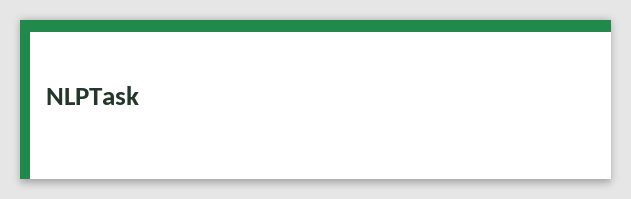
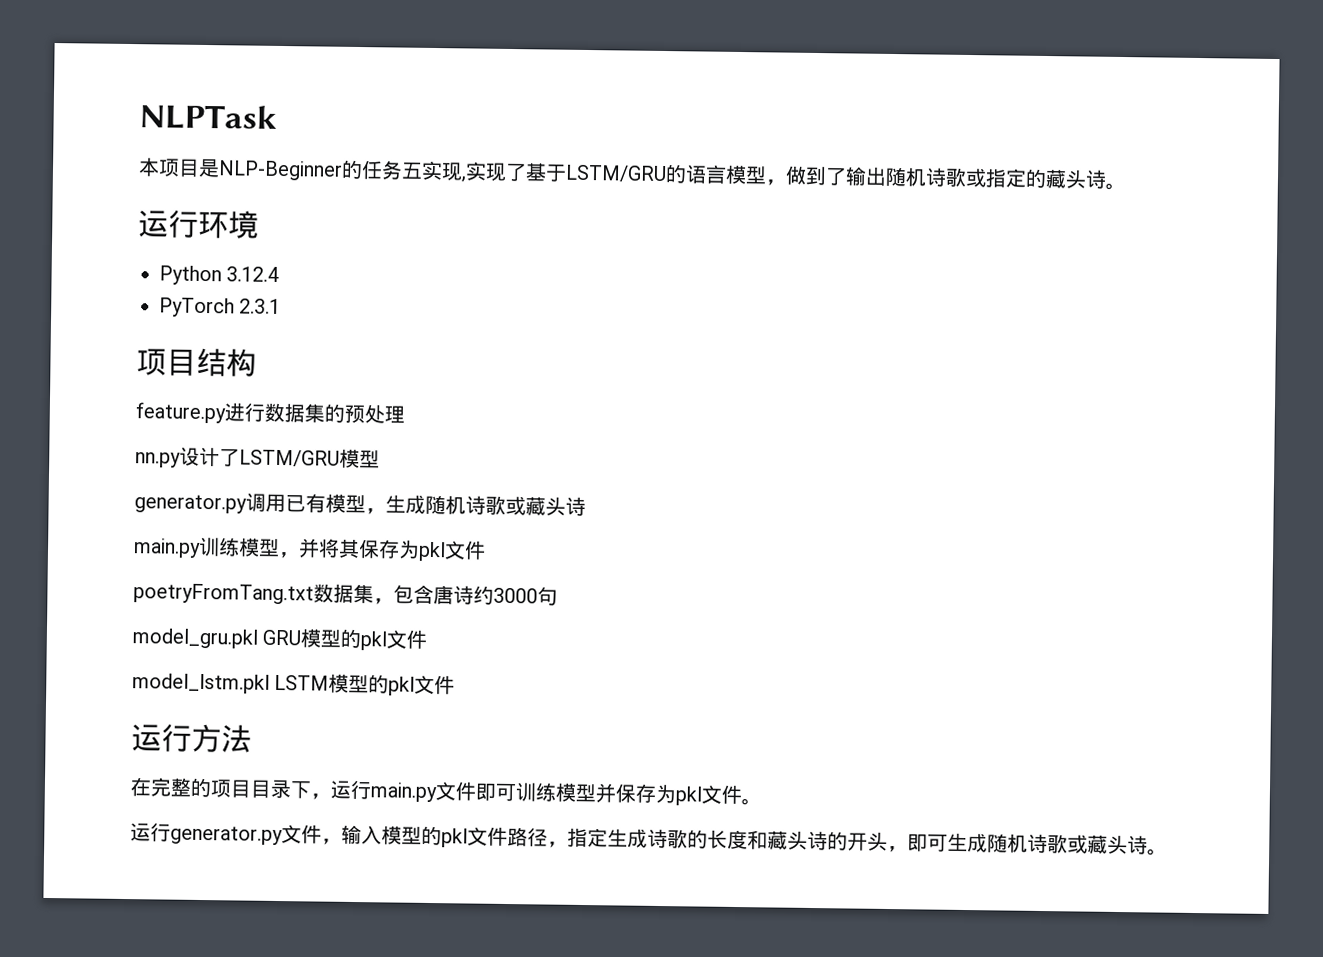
(139, 95) none -> [138,157,1126,191] [138,209,259,239] [159,265,280,286] [159,297,282,318] [136,347,257,377] [135,402,405,424] [135,446,380,469] [134,492,586,517] [133,536,486,562] [133,583,558,606] [132,628,428,651] [132,673,456,696] [131,723,252,753] [130,777,762,806] [130,822,1168,856] // 本项目是NLP-Beginner的任务五实现,实现了基于LSTM/GRU的语言模型，做到了输出随机诗歌或指定的藏头诗。 // 运行环境 // Python 3.12.4 // PyTorch 2.3.1 // 项目结构 // feature.py进行数据集的预处理 // nn.py设计了LSTM/GRU模型 // generator.py调用已有模型，生成随机诗歌或藏头诗 // main.py训练模型，并将其保存为pkl文件 // poetryFromTang.txt数据集，包含唐诗约3000句 // model_gru.pkl GRU模型的pkl文件 // model_lstm.pkl LSTM模型的pkl文件 // 运行方法 // 在完整的项目目录下，运行main.py文件即可训练模型并保存为pkl文件。 // 运行generator.py文件，输入模型的pkl文件路径，指定生成诗歌的长度和藏头诗的开头，即可生成随机诗歌或藏头诗。

